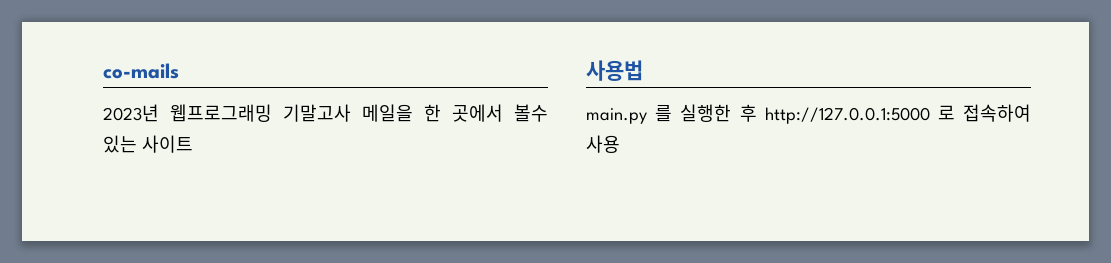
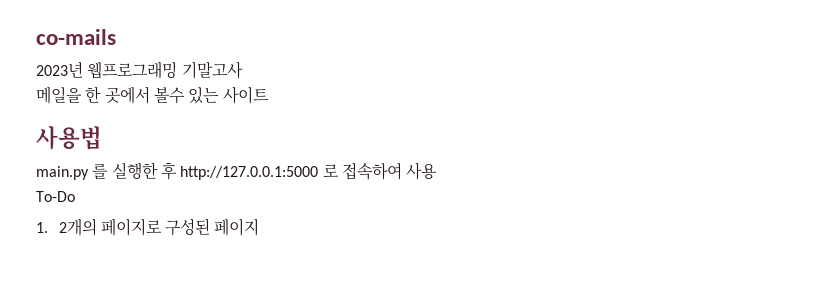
(351, 113) none -> (243, 70) //
(620, 144) none -> [36,191,75,202] [36,218,260,236] // To-Do // 1. 2개의 페이지로 구성된 페이지

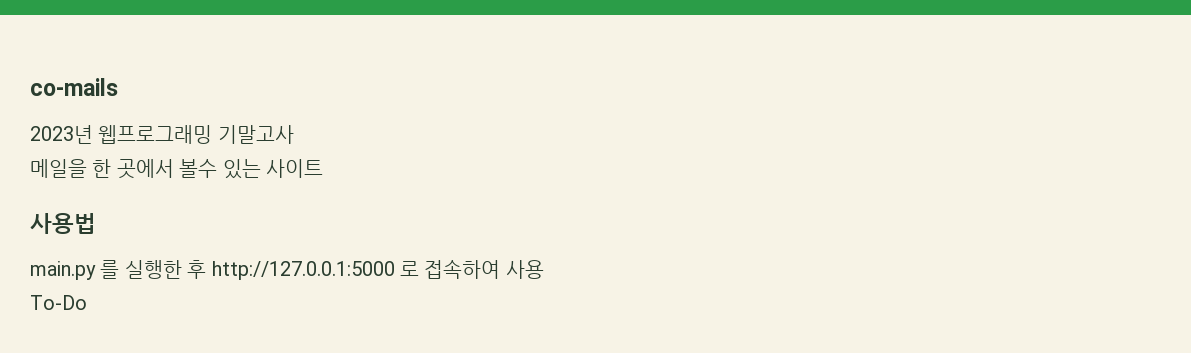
[36,218,260,236] // 1. 2개의 페이지로 구성된 페이지 -> (87, 302) none

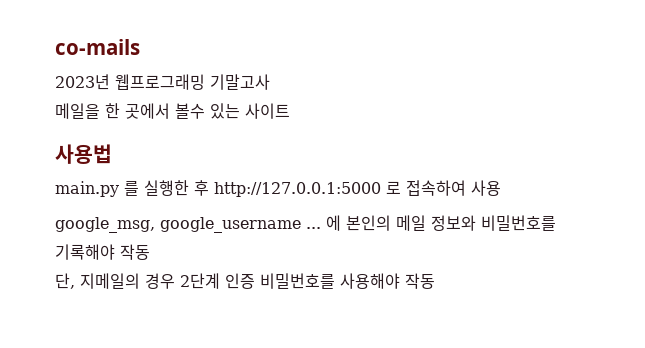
[30,295,87,310] To-Do -> [55,215,556,233] [55,244,150,260] [55,273,435,289] google_msg, google_username ... 에 본인의 메일 정보와 비밀번호를 기록해야 작동 // 단, 지메일의 경우 2단계 인증 비밀번호를 사용해야 작동

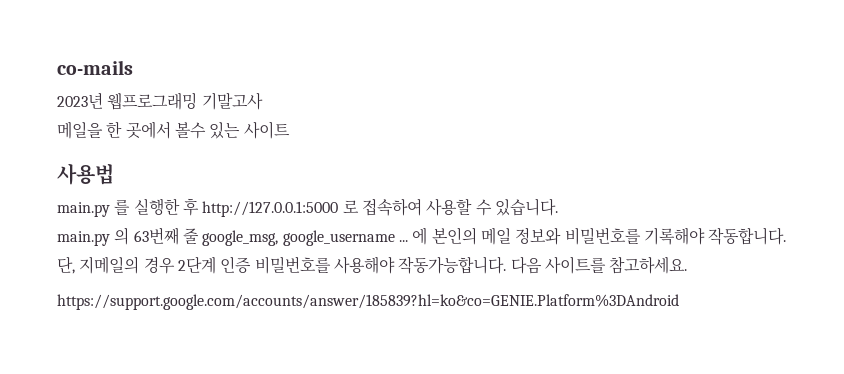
[471,180,501,196] 사용 // -> [426,198,558,216] [57,227,199,246] 사용할 수 있습니다. // main.py 의 63번째 줄
[120,244,150,260] 작동 -> [708,227,787,245] 작동합니다.
[405,273,435,289] 작동 -> [398,256,688,274] [57,294,679,310] 작동가능합니다. 다음 사이트를 참고하세요. // https://support.google.com/accounts/answer/185839?hl=ko&co=GENIE.Platform%3DAndroid

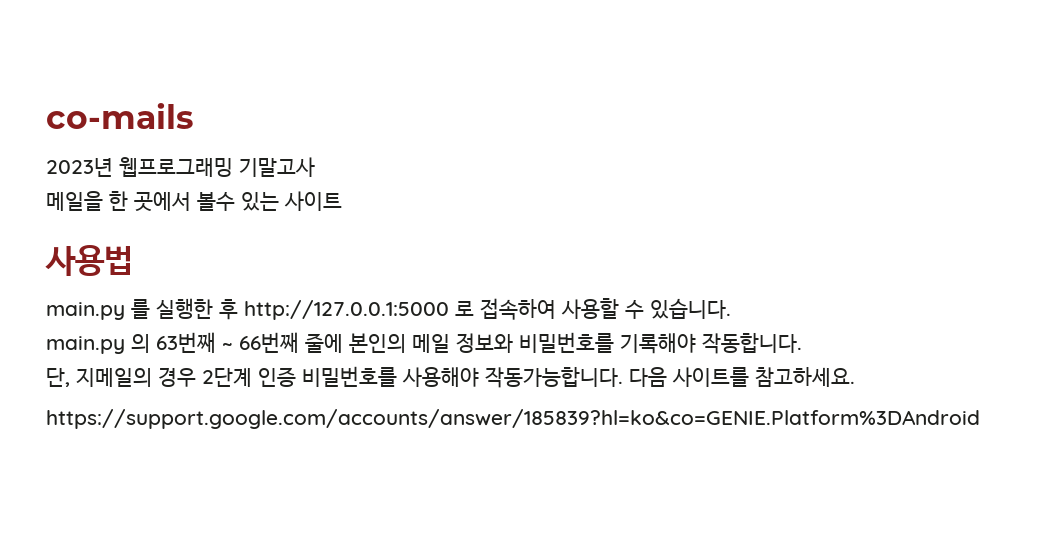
[182,227,428,246] 줄 google_msg, google_username ... 에 -> [222,332,343,353] ~ 66번째 줄에

